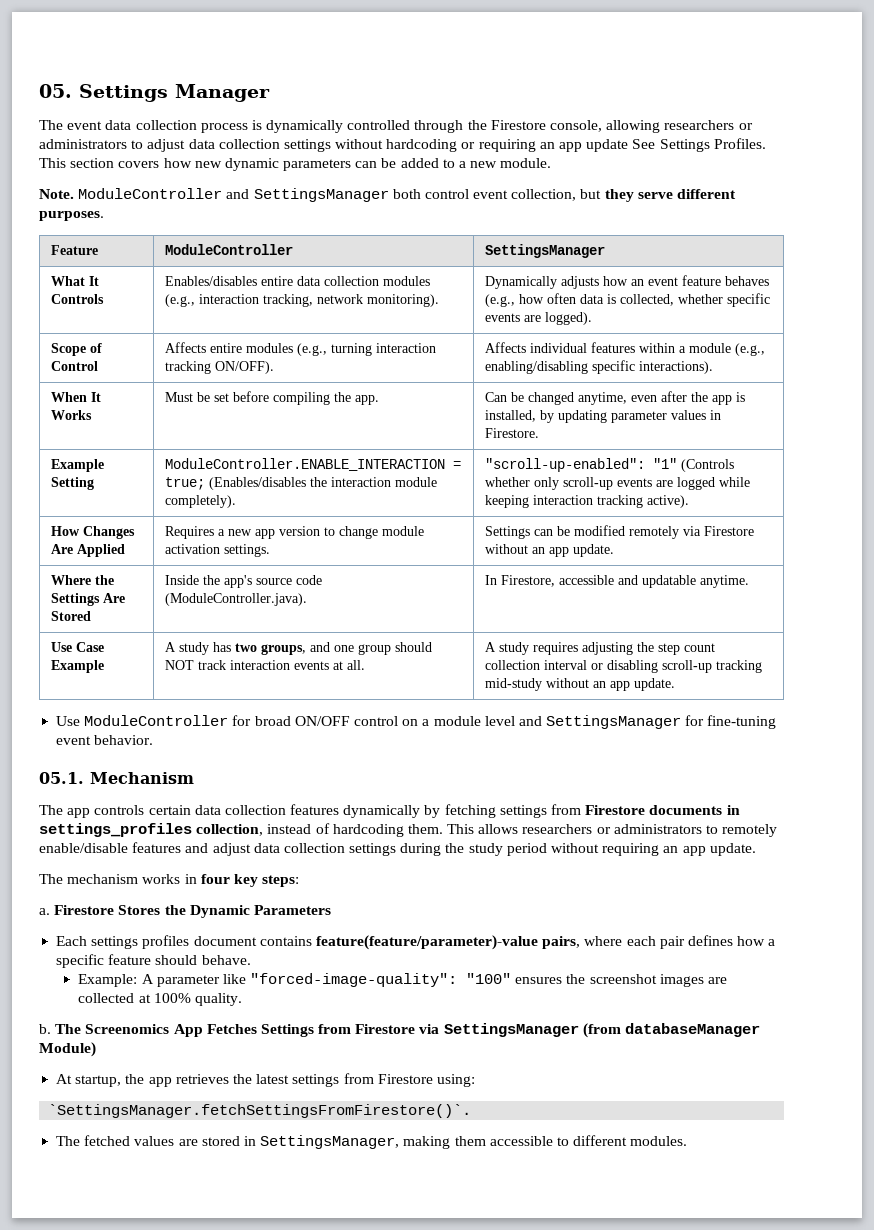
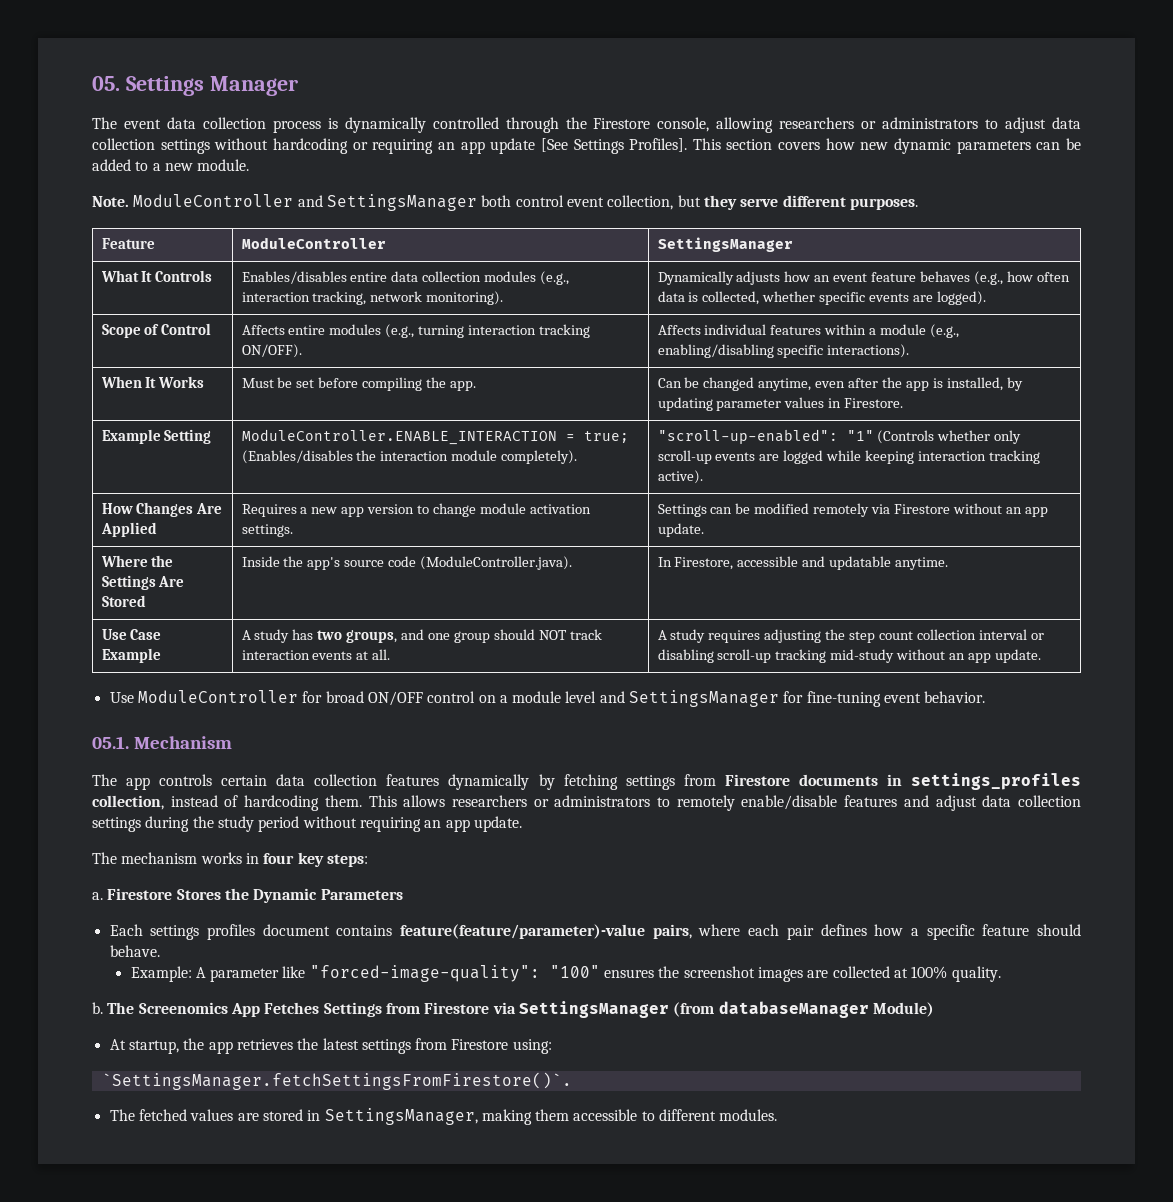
[632,138,766,152] See Settings Profiles. -> [540,138,688,154] [See Settings Profiles].

